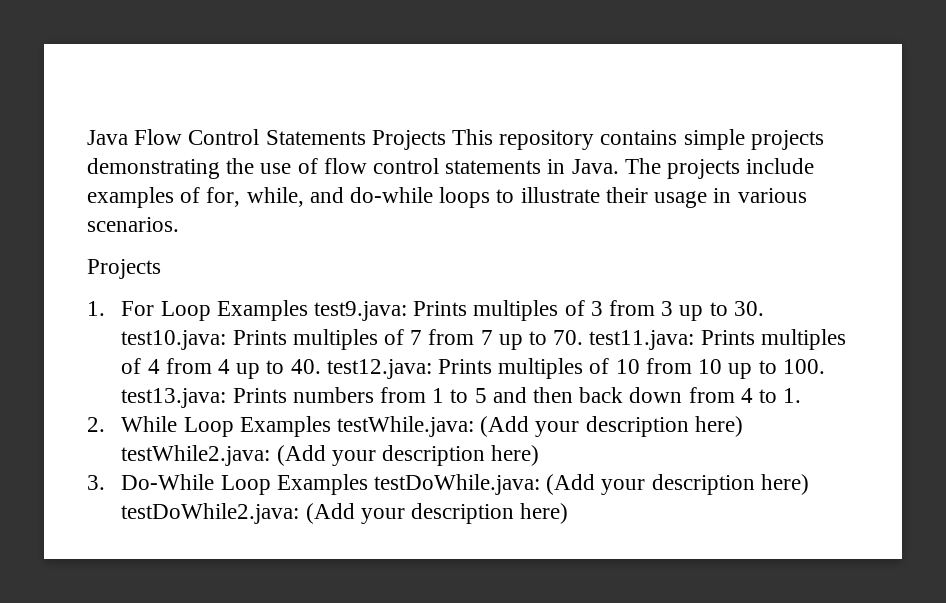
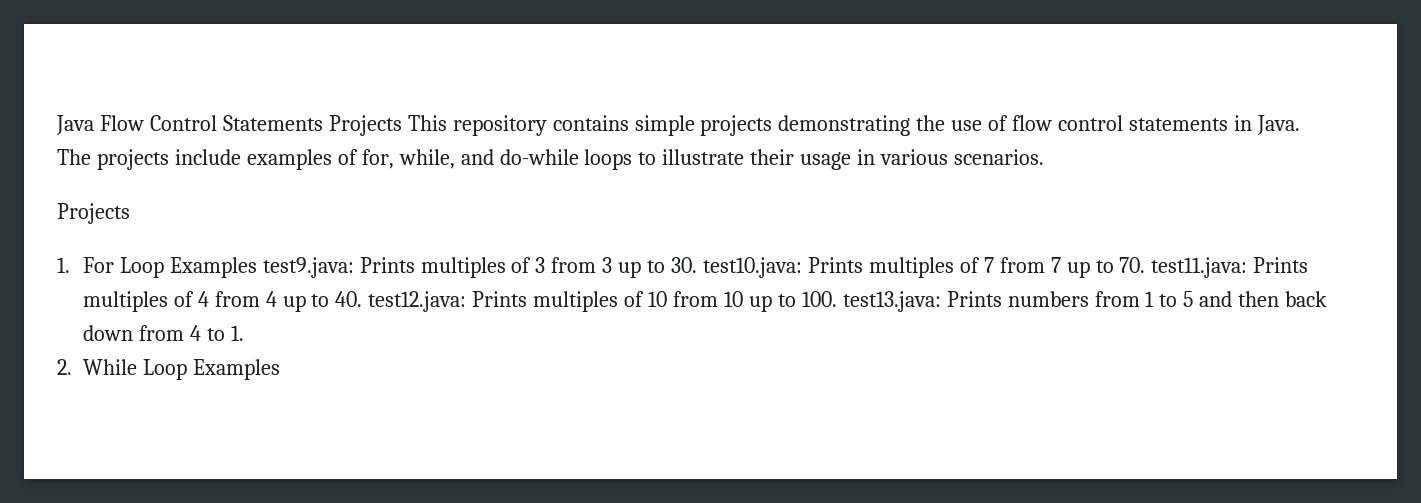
[336,416,743,437] [121,445,540,466] [87,474,809,495] [121,503,569,524] testWhile.java: (Add your description here) testWhile2.java: (Add your description here) // 3. Do-While Loop Examples testDoWhile.java: (Add your description here) testDoWhile2.java: (Add your description here) -> (280, 369) none

